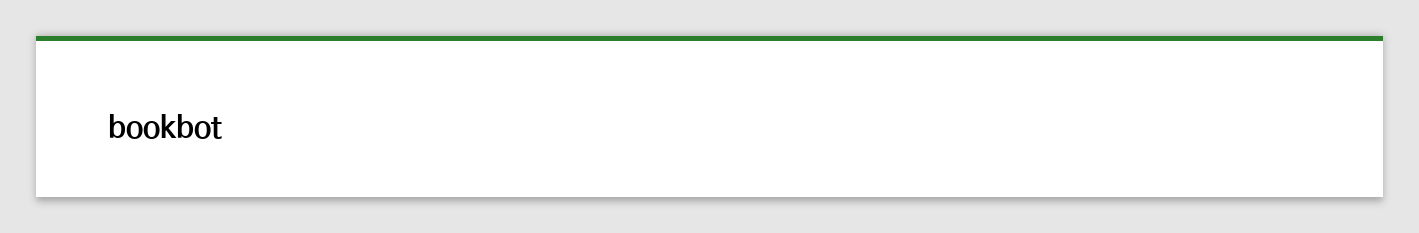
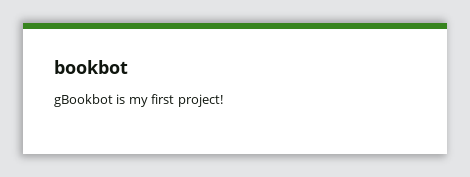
(222, 126) none -> [54,94,223,107] // gBookbot is my first project!

